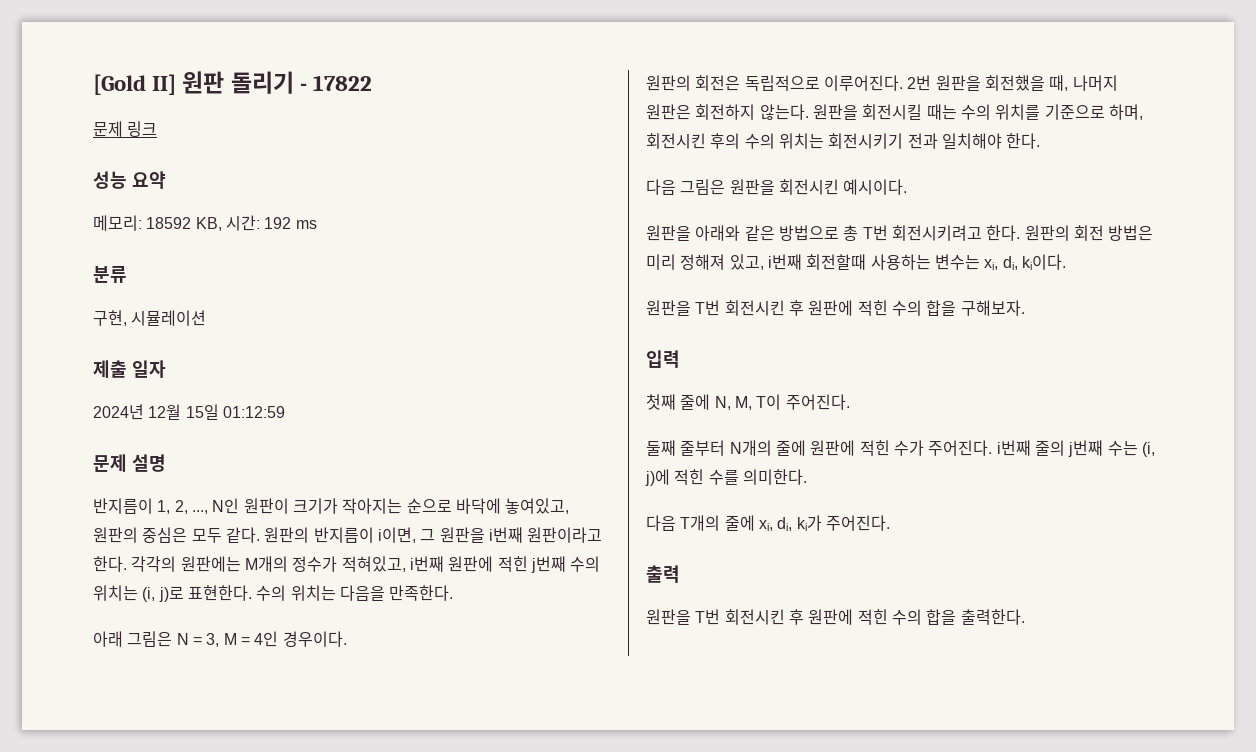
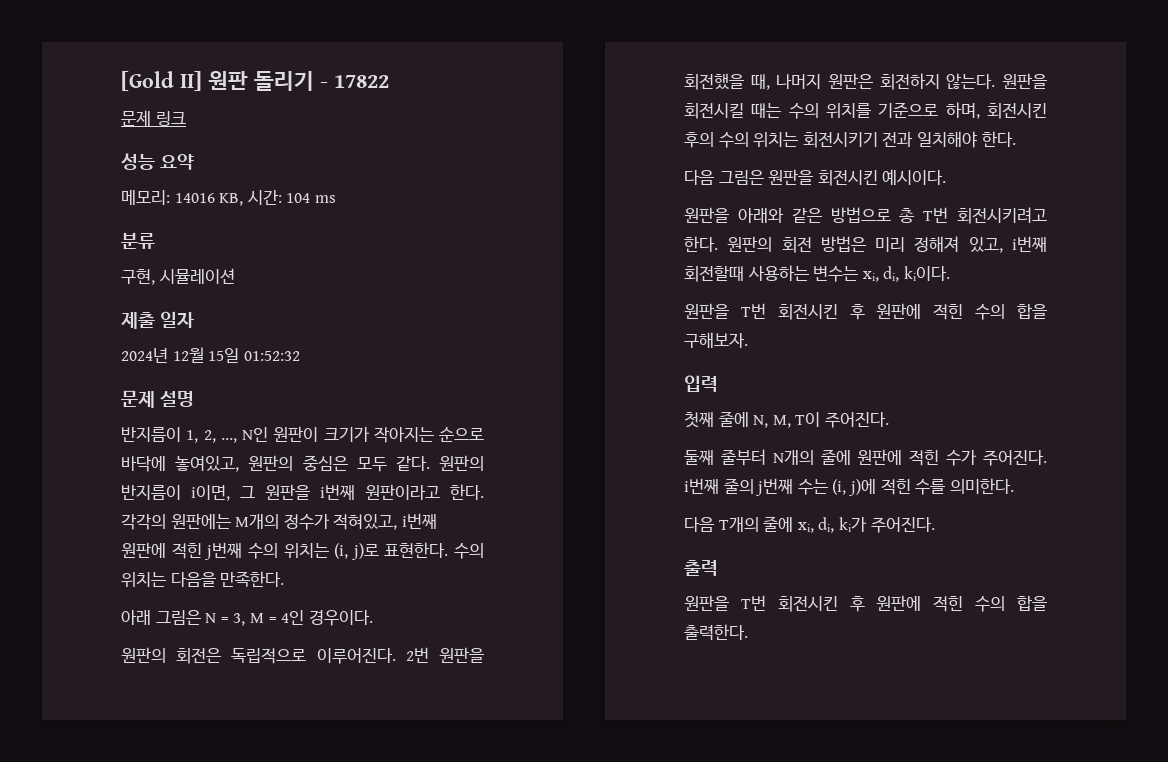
[146,217,192,229] 18592 -> [174,193,215,203] 14016
[264,217,292,229] 192 -> [286,193,311,203] 104
[222,406,285,418] 01:12:59 -> [243,351,300,361] 01:52:32

